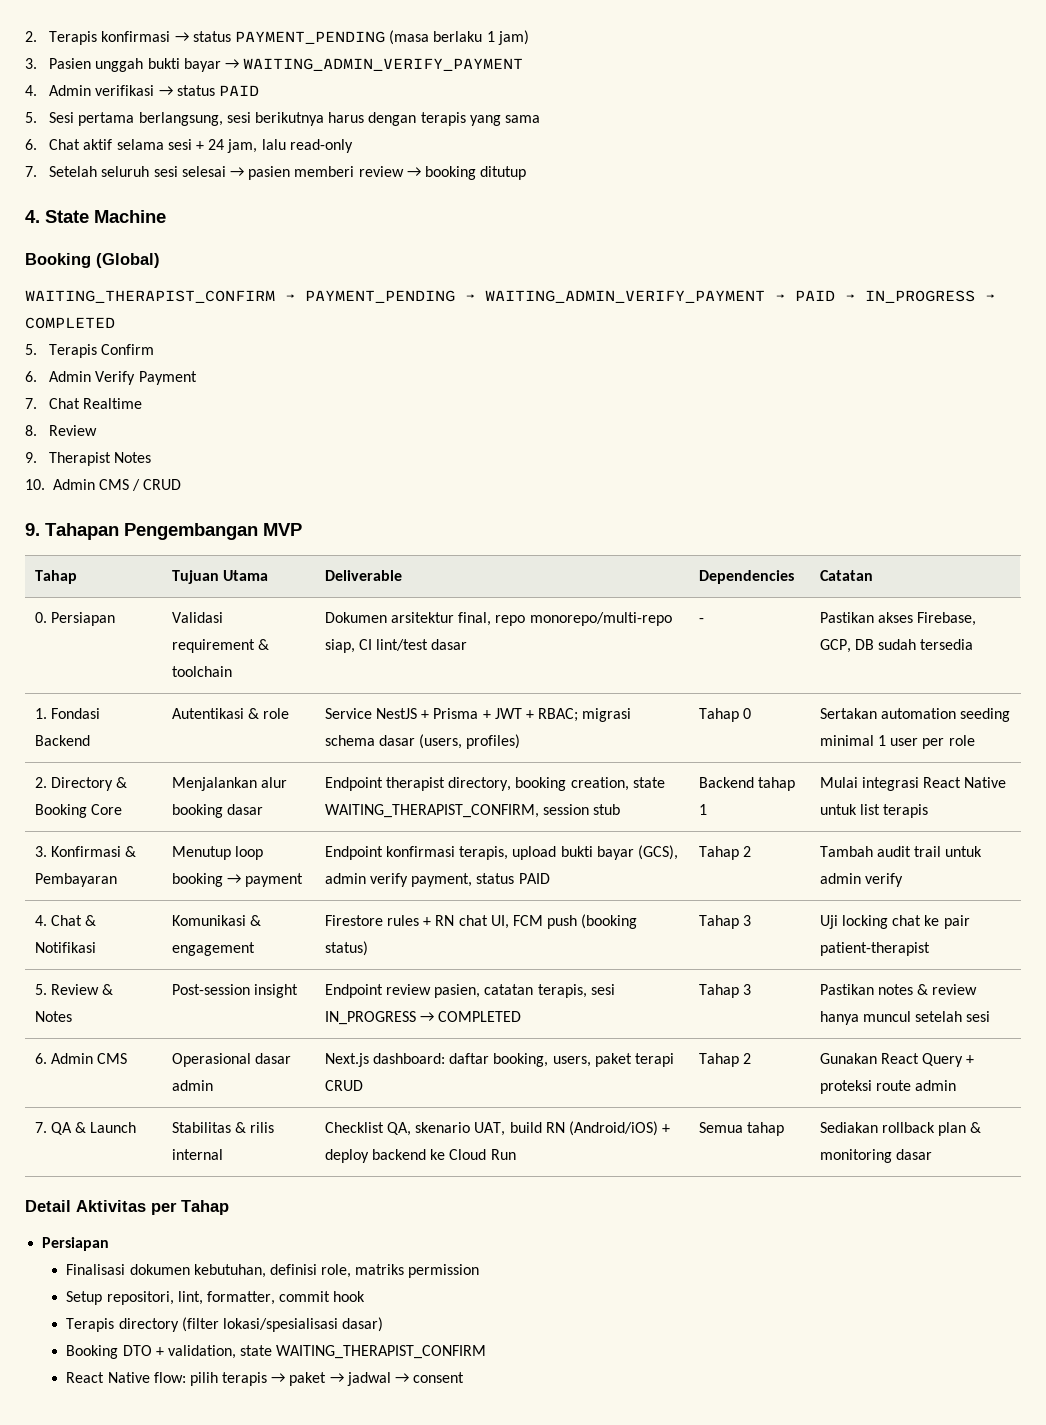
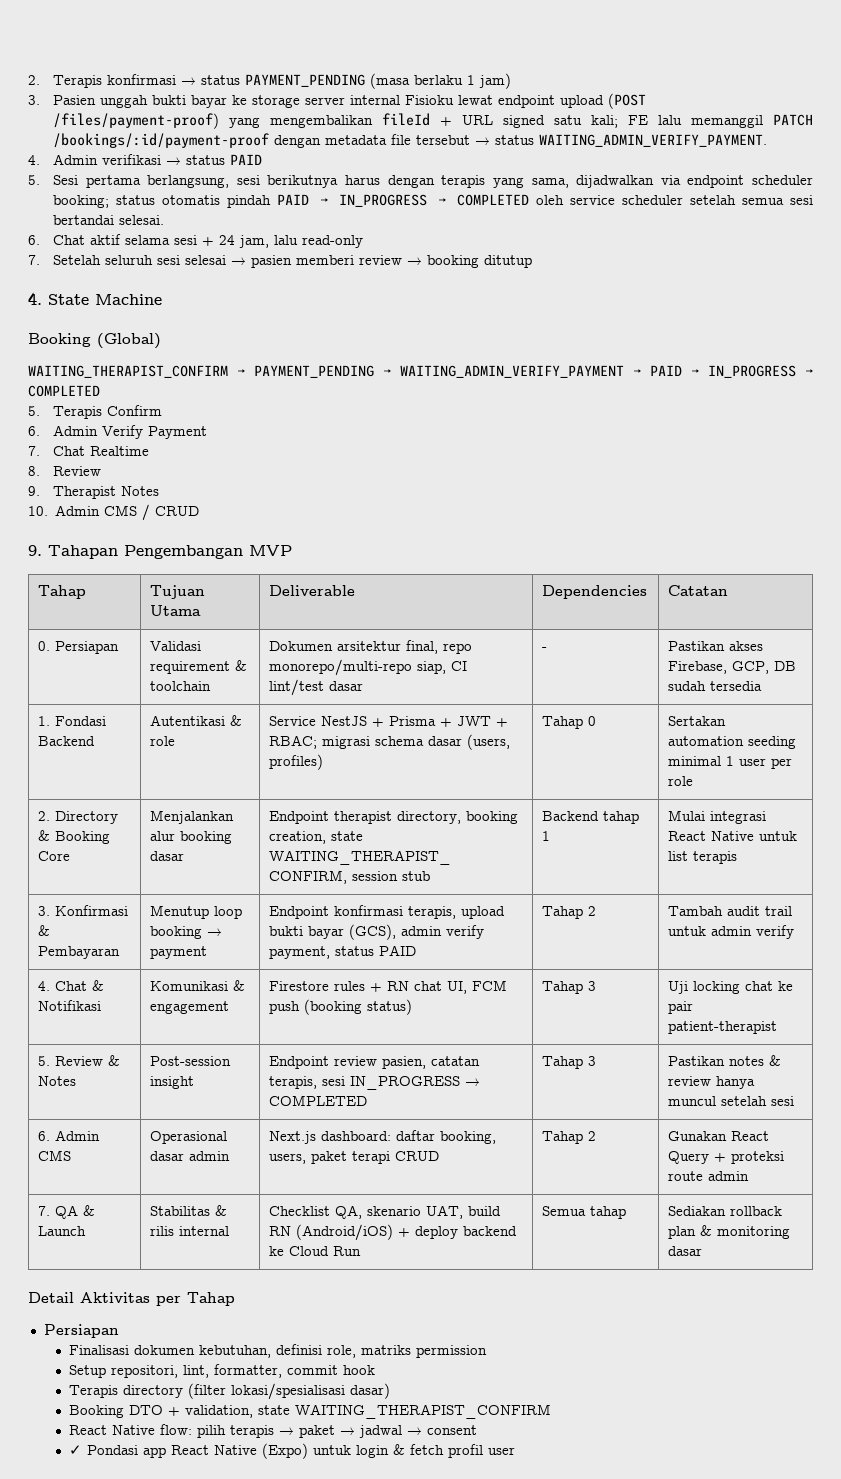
[225,58,524,71] → WAITING_ADMIN_VERIFY_PAYMENT -> [231,93,646,109] [52,113,813,129] [52,133,767,148] ke storage server internal Fisioku lewat endpoint upload (POST /files/payment-proof) yang mengembalikan fileId + URL signed satu kali; FE lalu memanggil PATCH /bookings/:id/payment-proof dengan metadata file tersebut → status WAITING_ADMIN_VERIFY_PAYMENT.
[504,115,540,123] sama -> [531,175,813,188] [52,194,813,208] [52,215,164,225] sama, dijadwalkan via endpoint scheduler booking; status otomatis pindah PAID → IN_PROGRESS → COMPLETED oleh service scheduler setelah semua sesi bertandai selesai.
(465, 1377) none -> [68,1443,515,1459] // ✓ Pondasi app React Native (Expo) untuk login & fetch profil user

